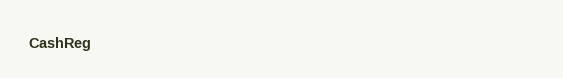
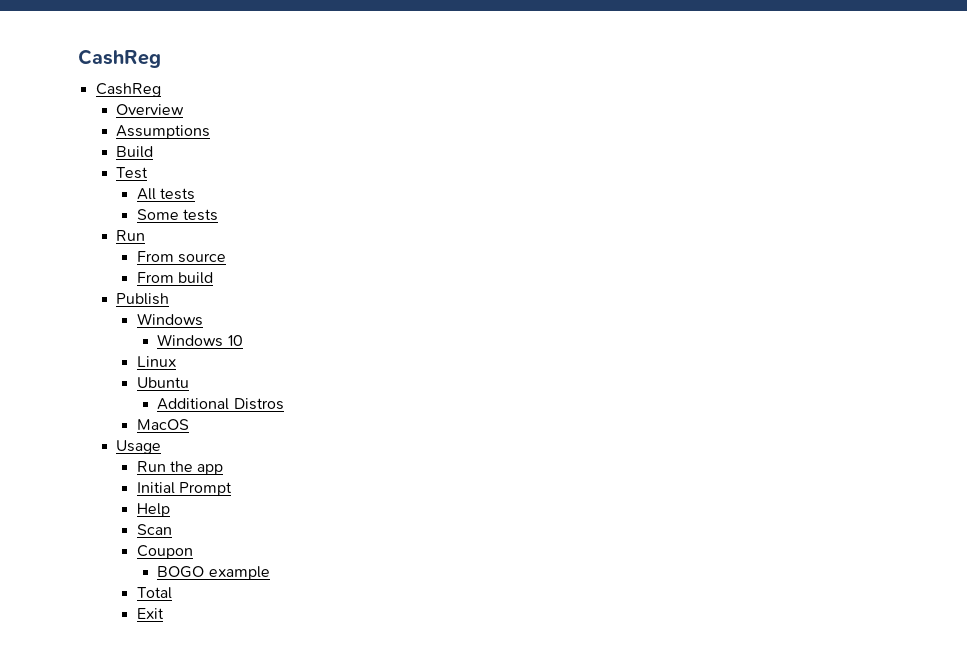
[29,37,91,51] CashReg -> [78,49,161,68] [95,83,161,97] [116,104,185,115] [116,125,211,139] [116,146,154,158] [116,167,149,179] [136,188,196,200] [136,209,219,221] [116,230,146,241] [136,251,227,263] [136,272,214,284] [116,293,170,305] [136,313,203,326] [157,334,243,347] [136,356,176,367] [136,377,189,388] [157,398,284,410] [136,419,189,430] [116,440,162,454] [136,461,224,475] [136,482,233,496] [136,503,170,517] [136,524,172,535] [136,545,193,559] [157,566,270,580] [136,587,172,599] [136,608,164,619] CashReg // CashReg // Overview // Assumptions // Build // Test // All tests // Some tests // Run // From source // From build // Publish // Windows // Windows 10 // Linux // Ubuntu // Additional Distros // MacOS // Usage // Run the app // Initial Prompt // Help // Scan // Coupon // BOGO example // Total // Exit

